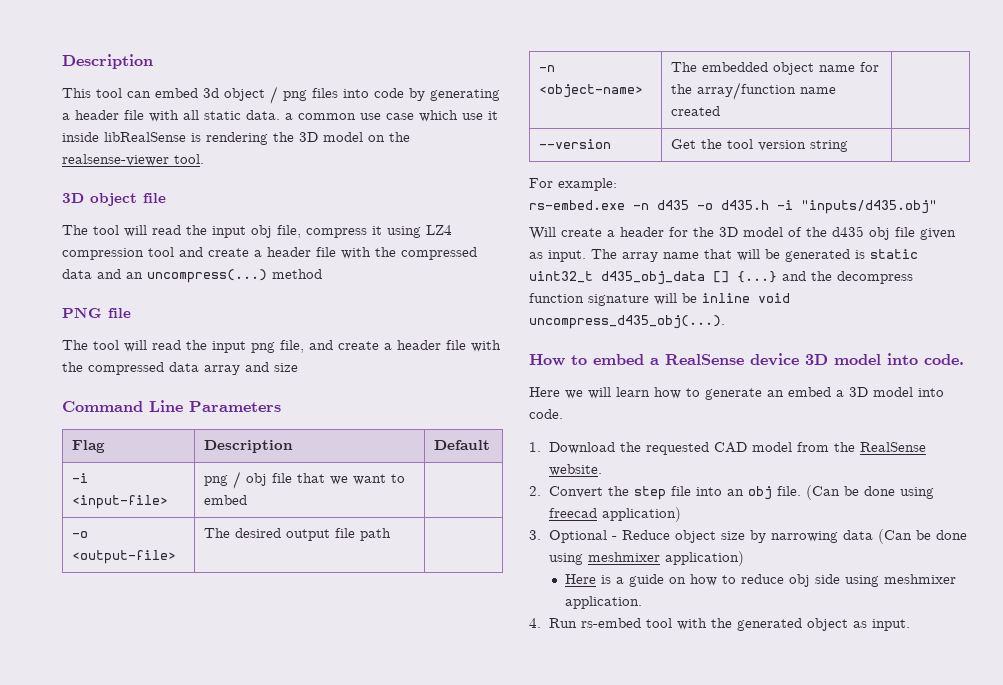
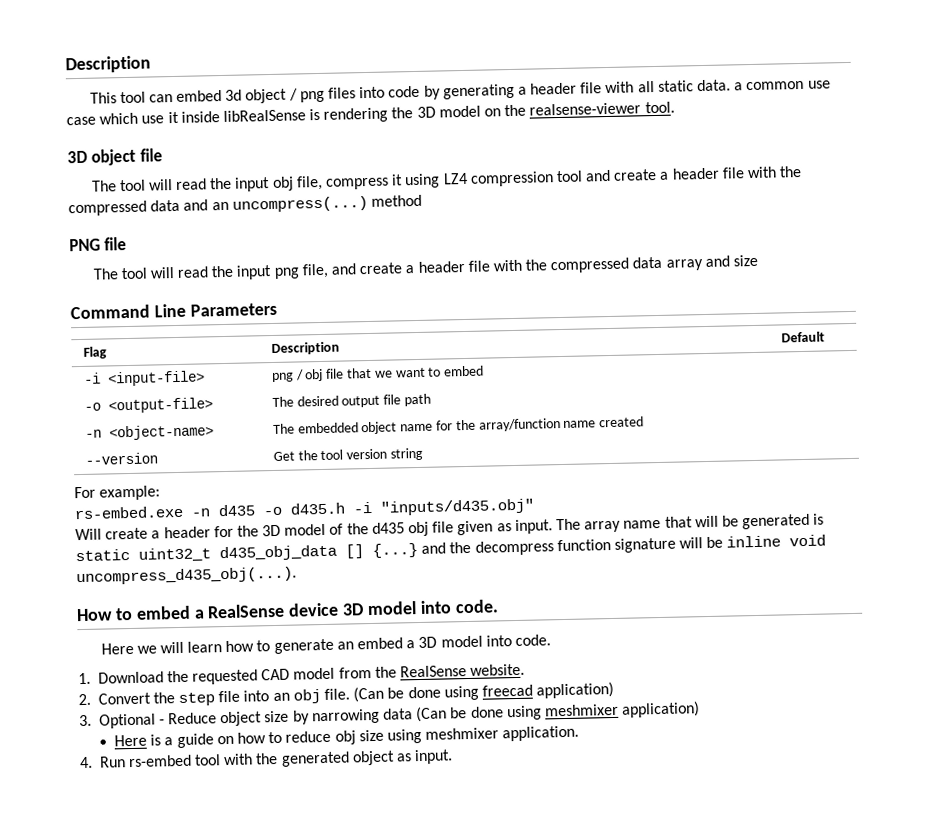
[814,574,840,584] side -> [358,729,384,742] size

